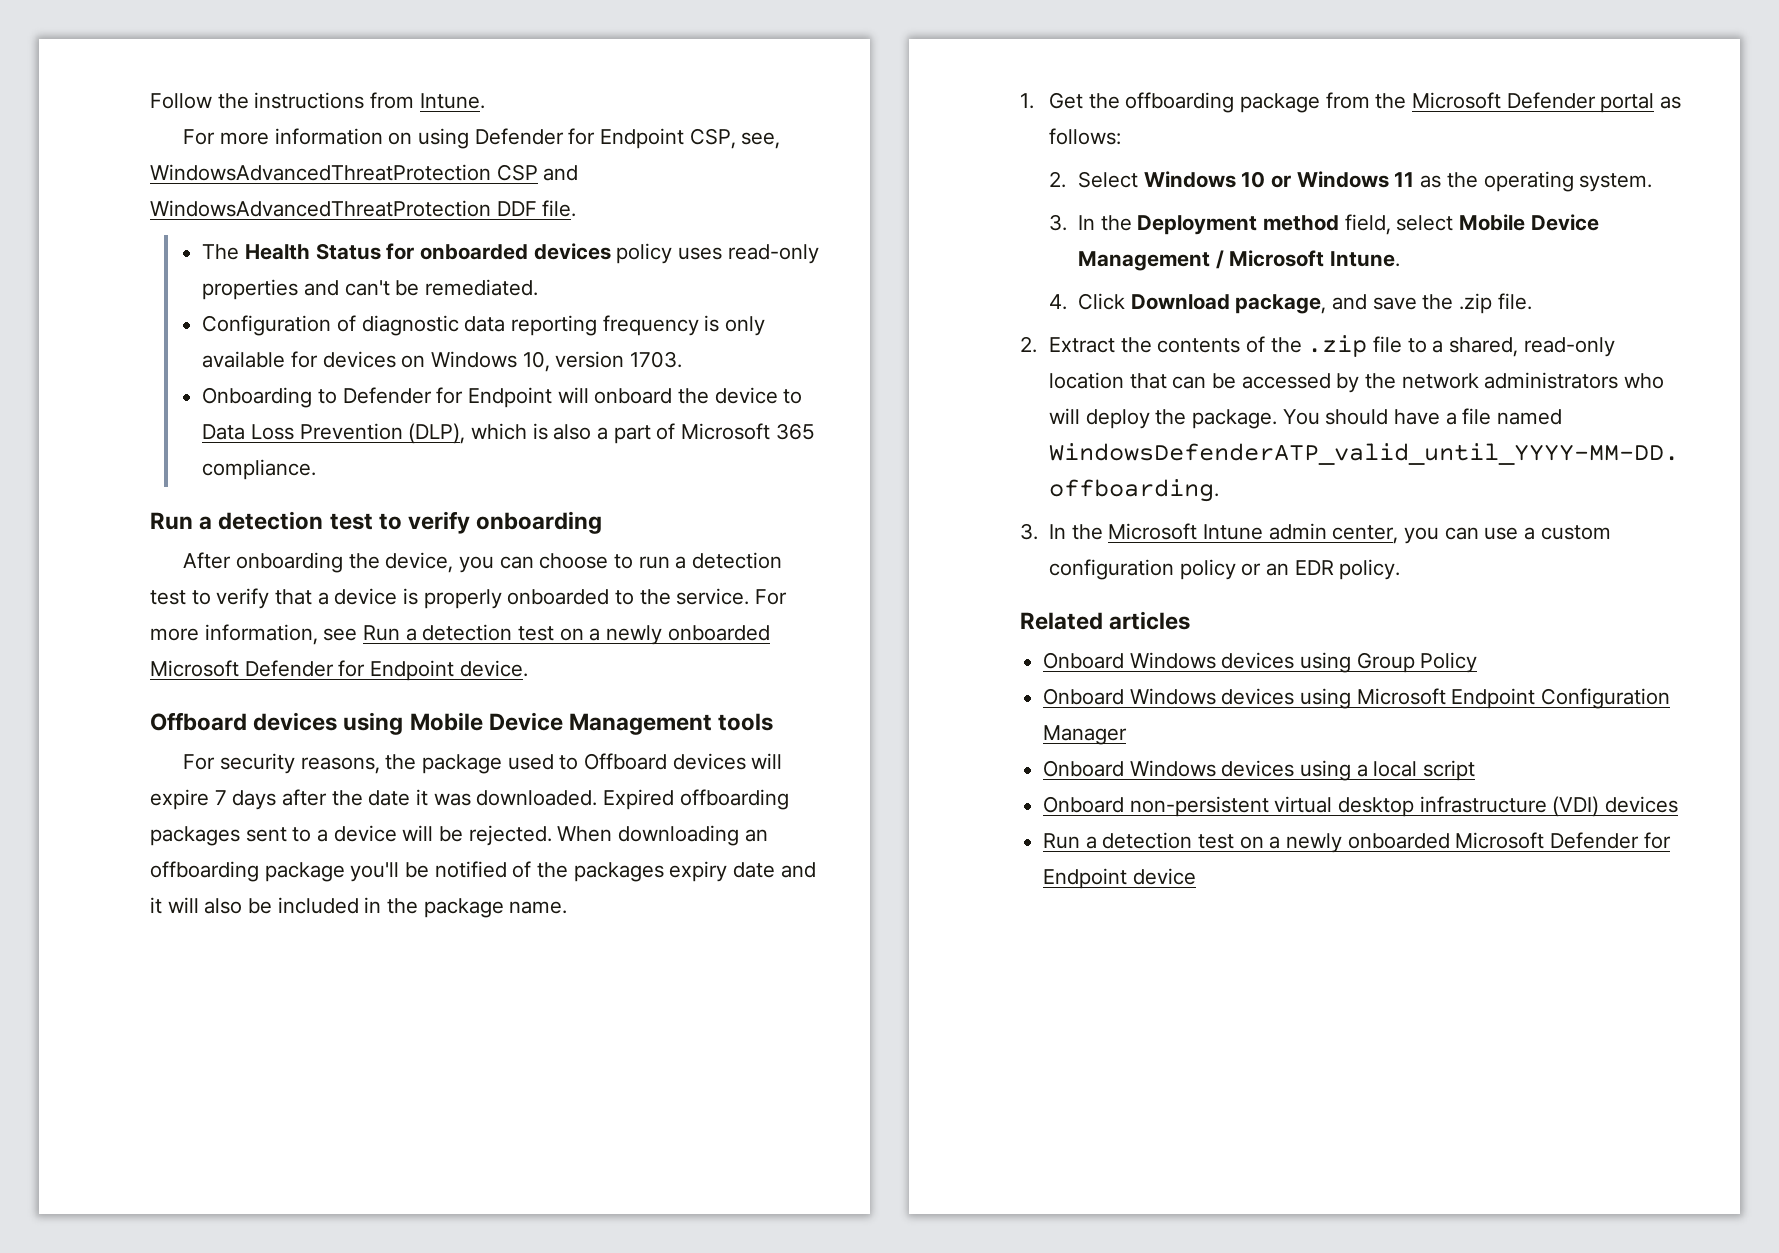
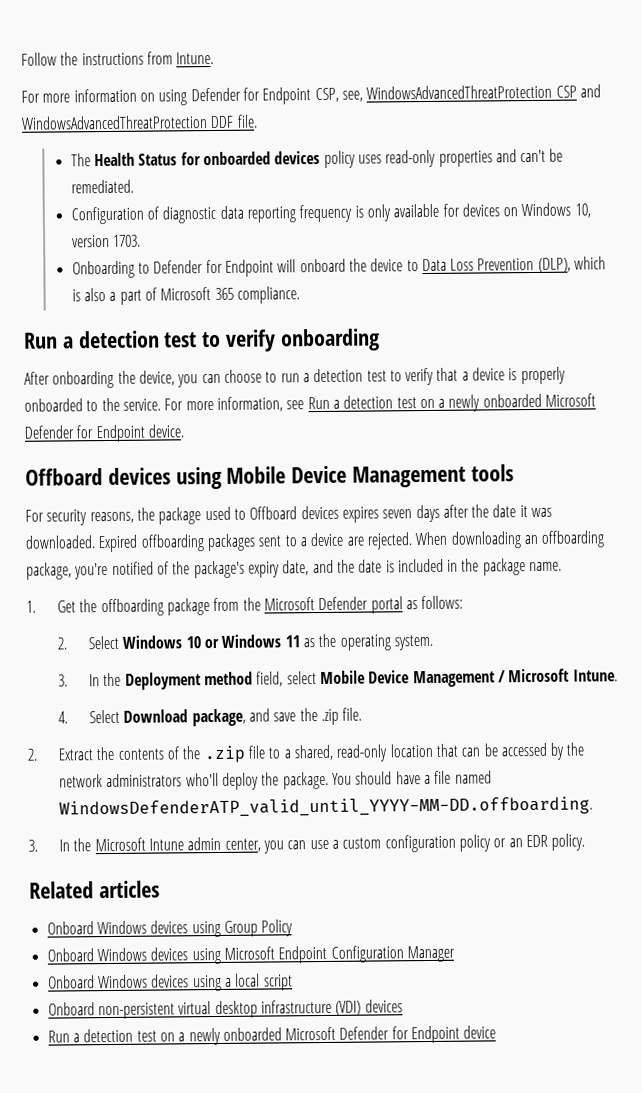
[751,753,783,769] [150,789,227,810] will expire 7 -> [341,506,413,523] expires seven
[402,825,464,842] will be -> [346,536,364,546] are
[264,861,816,882] [150,897,273,914] package you'll be notified of the packages expiry date and it will also be -> [26,559,395,580] package, you're notified of the package's expiry date, and the date is
[1078,293,1126,310] Click -> [89,709,121,724] Select
[1624,373,1665,389] [1049,408,1081,424] who will -> [185,772,219,787] who'll

